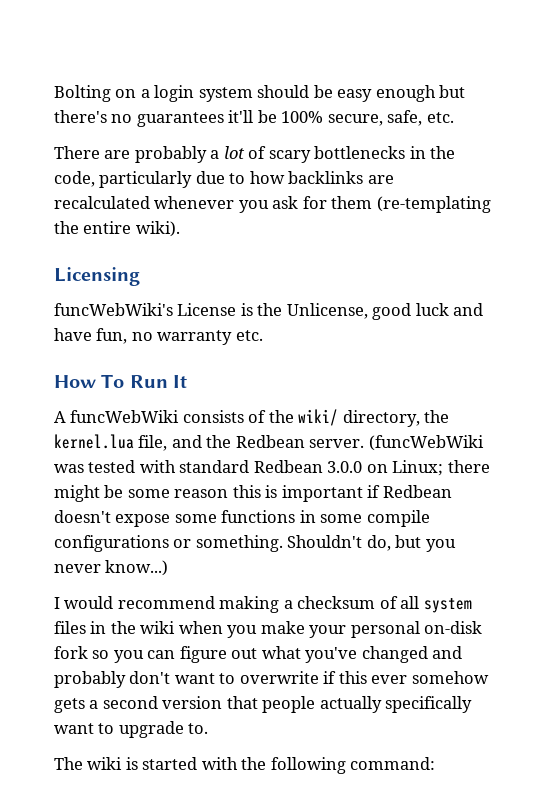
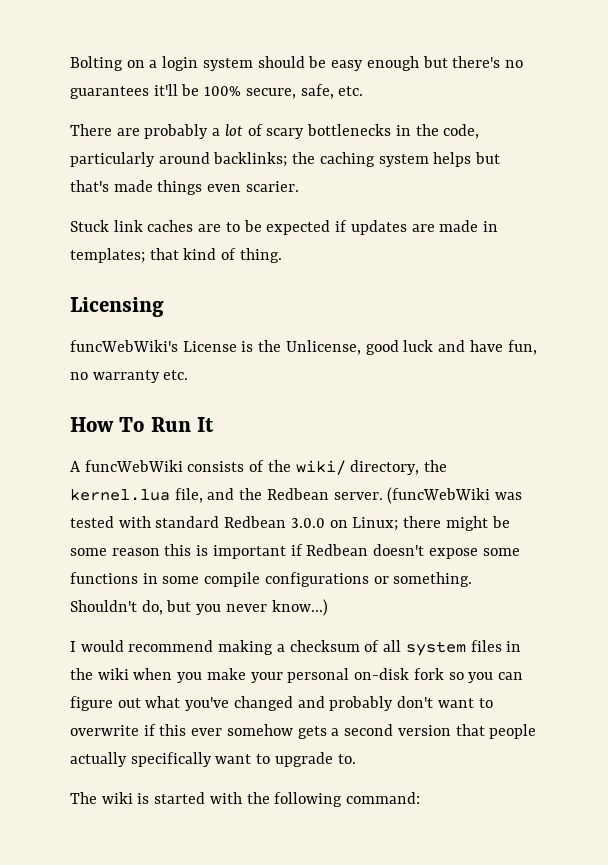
[195,171,394,184] [54,196,491,213] [54,221,180,237] due to how backlinks are recalculated whenever you ask for them (re-templating the entire wiki). -> [158,152,501,167] [70,180,299,195] [70,220,498,235] [70,248,282,263] around backlinks; the caching system helps but that's made things even scarier. // Stuck link caches are to be expected if updates are made in templates; that kind of thing.

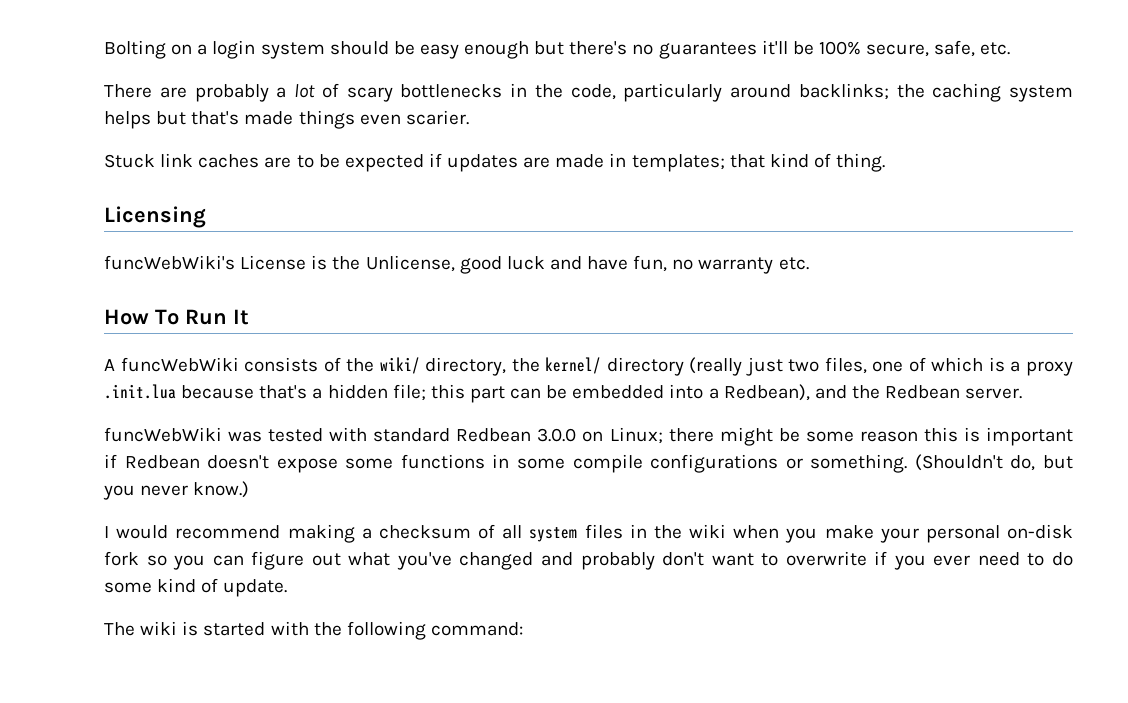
[70,488,203,503] kernel.lua file, -> [545,357,1073,376] [104,384,810,403] kernel/ directory (really just two files, one of which is a proxy .init.lua because that's a hidden file; this part can be embedded into a Redbean),
[387,487,491,504] (funcWebWiki -> [104,427,222,442] // funcWebWiki
[70,600,137,612] Shouldn't -> [914,454,1003,471] (Shouldn't
[271,599,328,616] know...) -> [193,481,250,498] know.)
[159,724,537,739] [70,752,356,767] this ever somehow gets a second version that people actually specifically want to upgrade to. -> [893,552,1073,570] [104,578,288,597] you ever need to do some kind of update.

